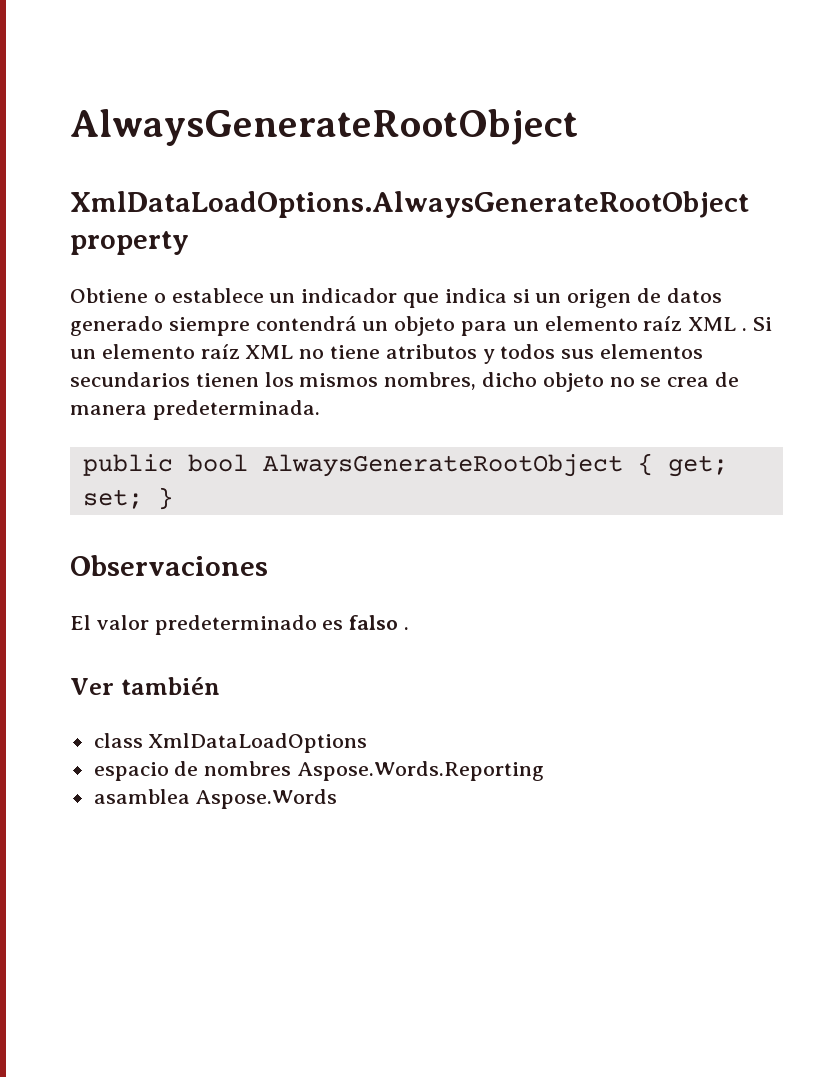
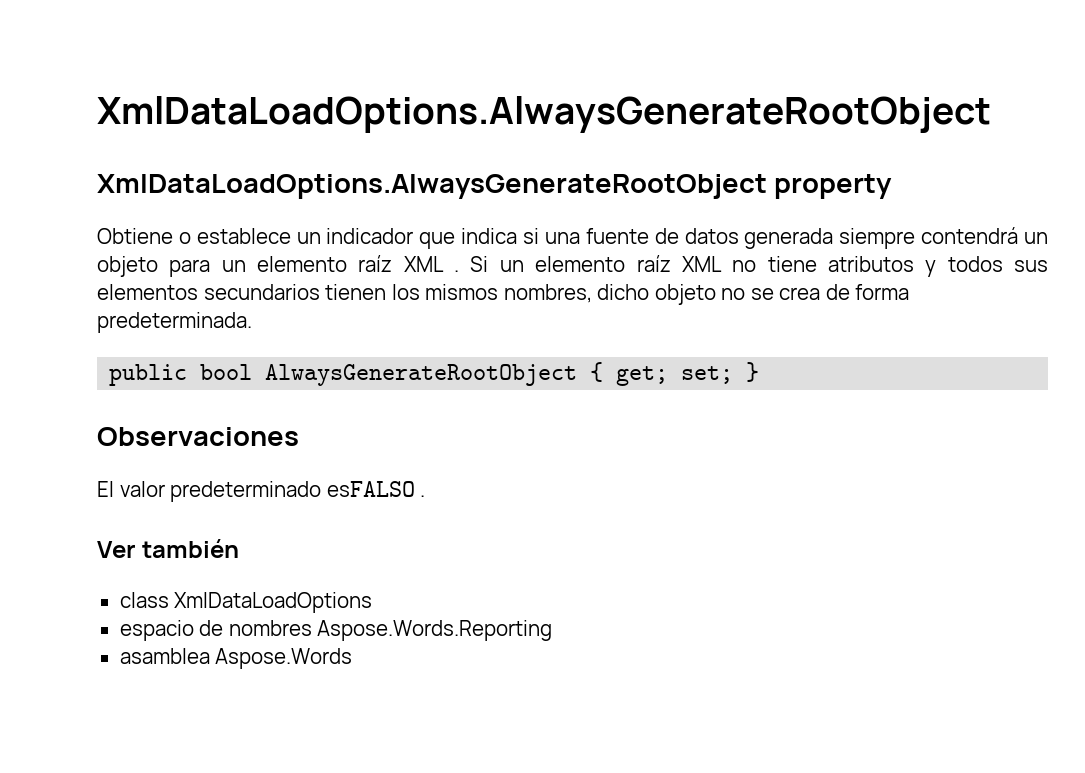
[70,109,578,146] AlwaysGenerateRootObject -> [97,96,991,133] XmlDataLoadOptions.AlwaysGenerateRootObject
[535,289,632,308] un origen -> [544,228,649,244] una fuente
[70,316,163,336] generado -> [744,228,834,249] generada
[70,405,147,415] manera -> [855,284,910,300] forma
[322,615,399,630] es falso -> [326,481,415,497] esFALSO

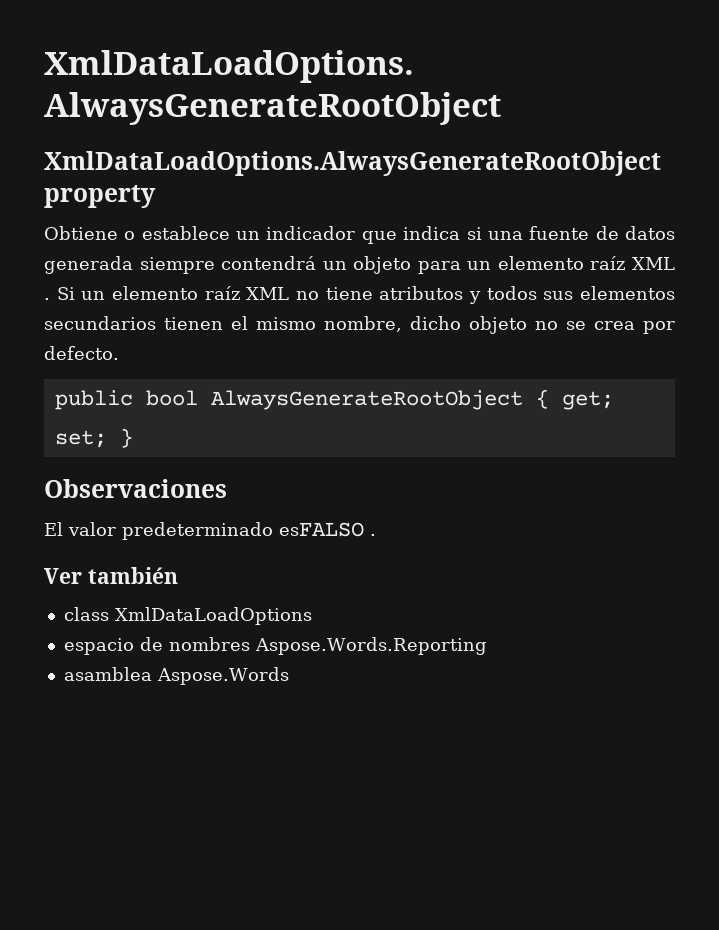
[391,284,592,303] los mismos nombres, -> [231,316,402,332] el mismo nombre,
[825,284,910,300] [97,312,252,333] de forma predeterminada. -> [643,321,675,334] [44,346,119,360] por defecto.

